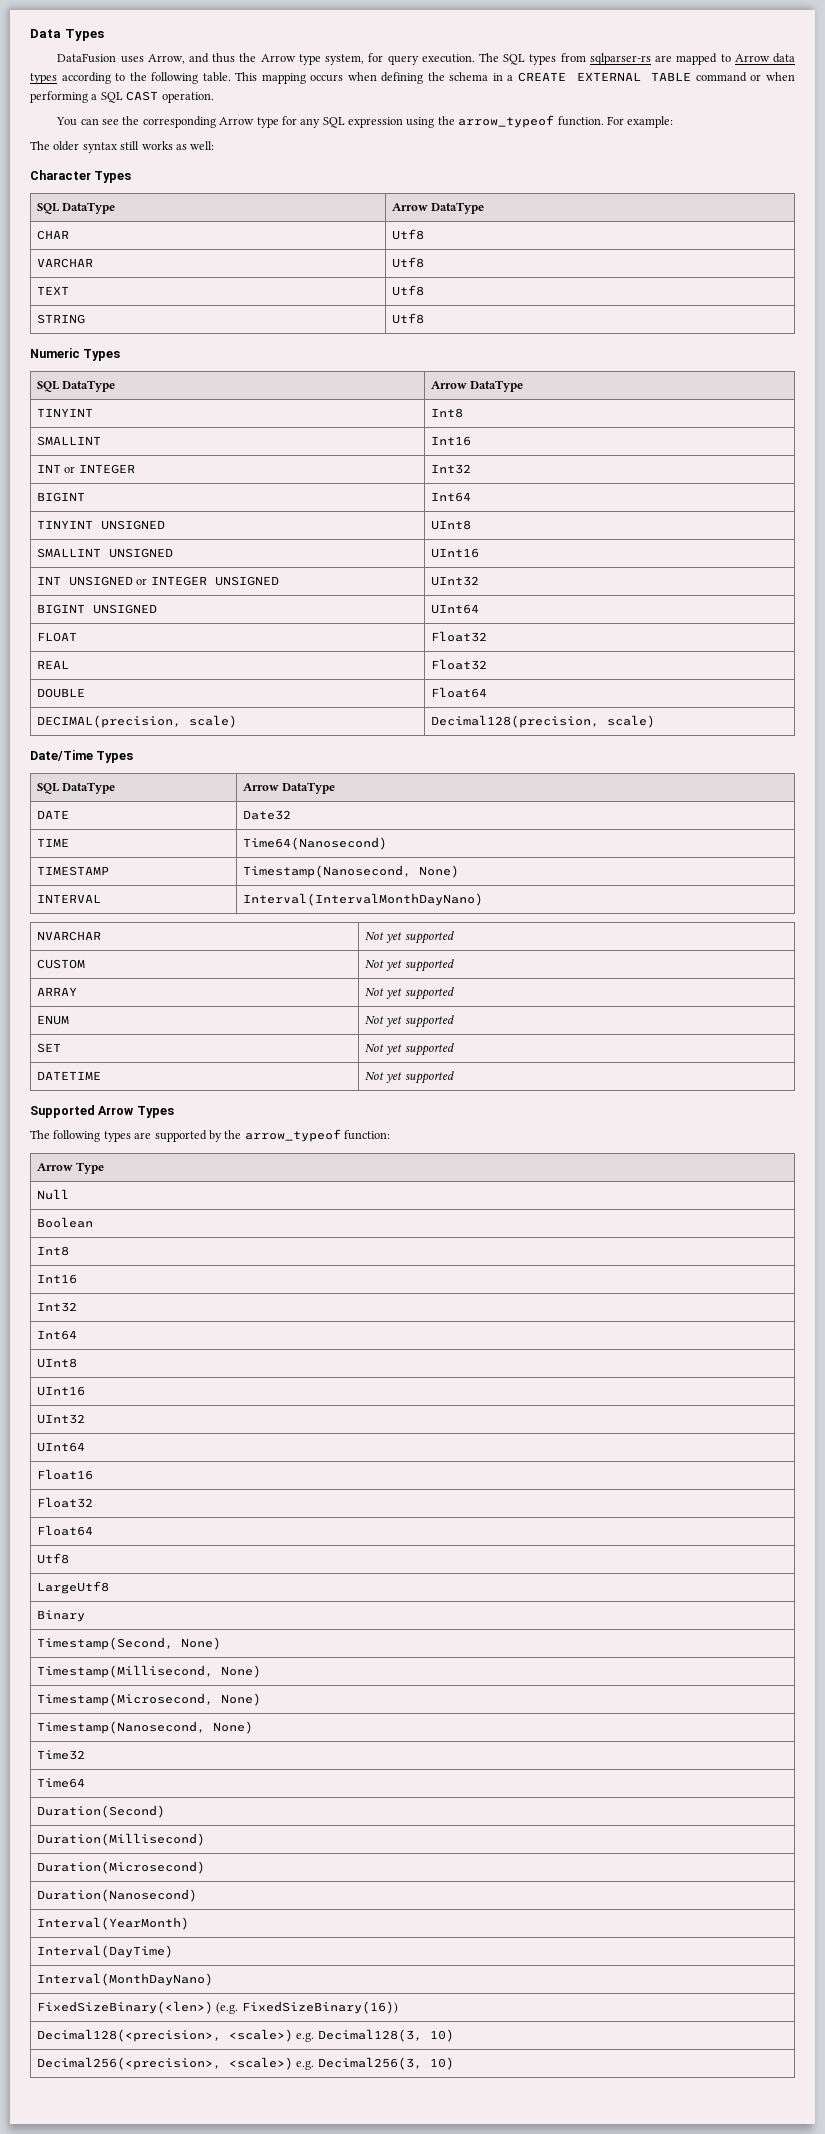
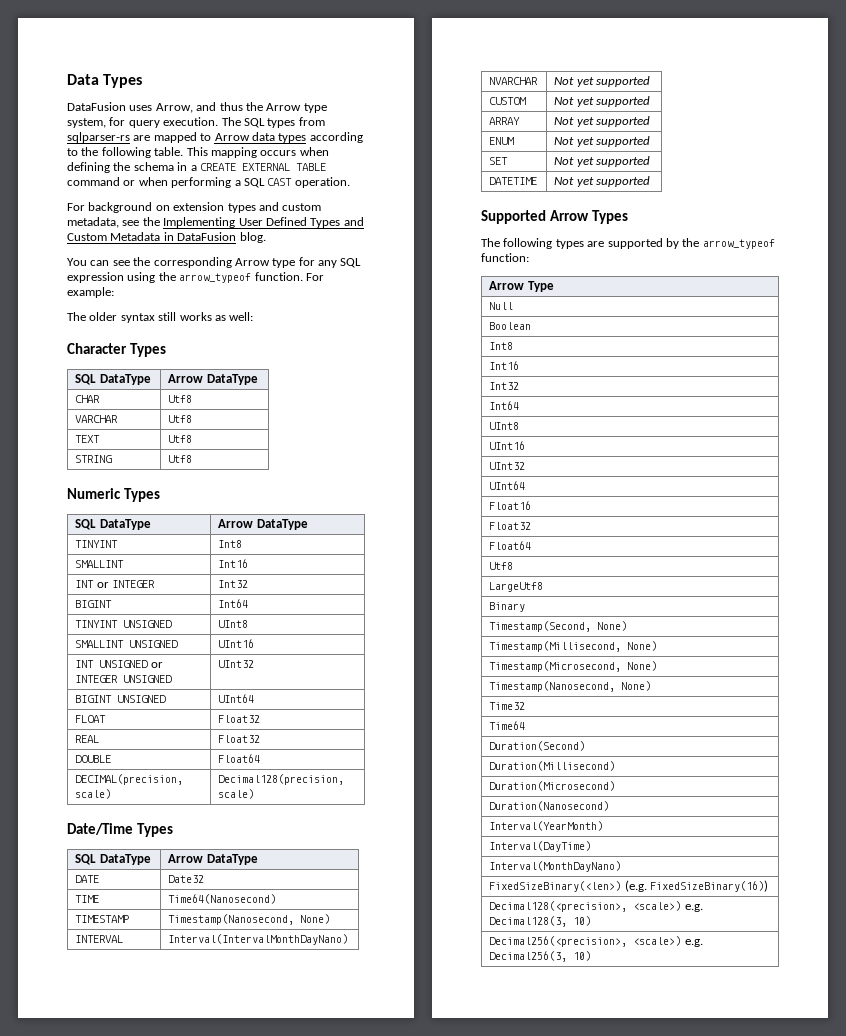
(214, 97) none -> [67,202,322,213] [67,217,364,228] [67,232,266,243] // For background on extension types and custom metadata, see the Implementing User Defined Types and Custom Metadata in DataFusion blog.

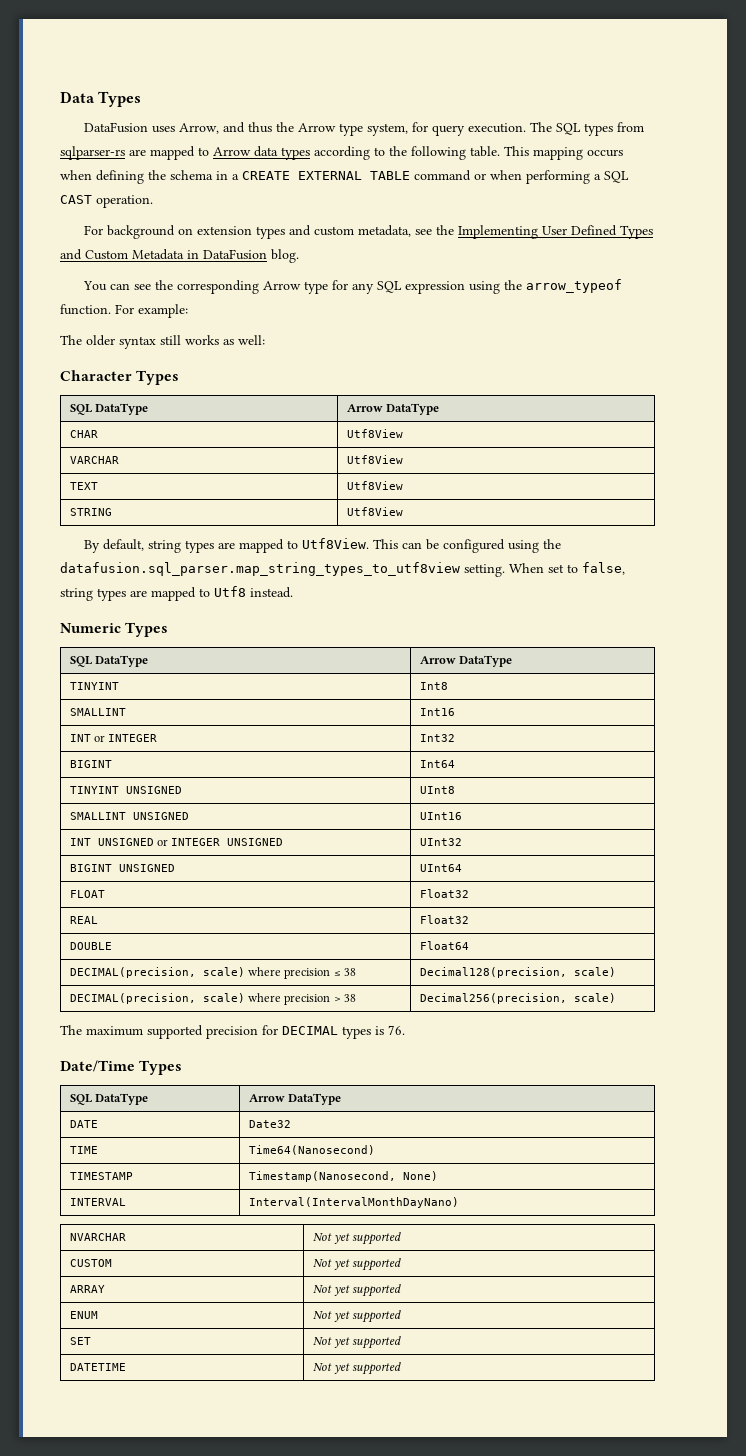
[168,395,193,403] Utf8 -> [346,429,403,438] Utf8View
[168,415,193,423] Utf8 -> [346,455,403,464] Utf8View
[168,435,193,443] Utf8 -> [346,481,403,490] Utf8View
[168,455,193,463] Utf8 -> [346,507,403,516] [83,538,561,553] [60,562,625,577] [60,586,293,601] Utf8View // By default, string types are mapped to Utf8View. This can be configured using the datafusion.sql_parser.map_string_types_to_utf8view setting. When set to false, string types are mapped to Utf8 instead.
[218,774,345,785] [218,789,255,799] | Decimal128(precision, scale) -> [247,967,357,979] [419,967,616,978] [69,993,357,1005] [419,993,616,1004] [60,1025,405,1039] where precision ≤ 38 | Decimal128(precision, scale) // DECIMAL(precision, scale) where precision > 38 | Decimal256(precision, scale) // The maximum supported precision for DECIMAL types is 76.
[481,210,628,224] [481,238,775,249] [481,253,529,262] [489,281,554,292] [489,302,514,310] [489,322,532,330] [489,342,514,350] [489,361,520,370] [489,382,520,390] [489,401,520,410] [489,422,520,430] [489,441,526,450] [489,462,526,470] [489,481,526,490] [489,501,532,510] [489,522,532,530] [489,541,532,550] [489,562,514,570] [489,582,544,592] [489,602,526,612] [489,621,628,632] [489,641,658,652] [489,661,658,672] [489,681,652,692] [489,702,526,710] [489,721,526,730] [489,741,586,751] [489,761,616,771] [489,781,616,791] [489,801,610,811] [489,821,604,831] [489,841,592,852] [489,861,622,872] [489,880,768,892] [489,901,703,912] [489,916,592,927] [489,936,703,947] [489,951,592,962] // Supported Arrow Types // The following types are supported by the arrow_typeof function: // Arrow Type // Null // Boolean // Int8 // Int16 // Int32 // Int64 // UInt8 // UInt16 // UInt32 // UInt64 // Float16 // Float32 // Float64 // Utf8 // LargeUtf8 // Binary // Timestamp(Second, None) // Timestamp(Millisecond, None) // Timestamp(Microsecond, None) // Timestamp(Nanosecond, None) // Time32 // Time64 // Duration(Second) // Duration(Millisecond) // Duration(Microsecond) // Duration(Nanosecond) // Interval(YearMonth) // Interval(DayTime) // Interval(MonthDayNano) // FixedSizeBinary(<len>) (e.g. FixedSizeBinary(16)) // Decimal128(<precision>, <scale>) e.g. Decimal128(3, 10) // Decimal256(<precision>, <scale>) e.g. Decimal256(3, 10) -> (402, 1368) none

